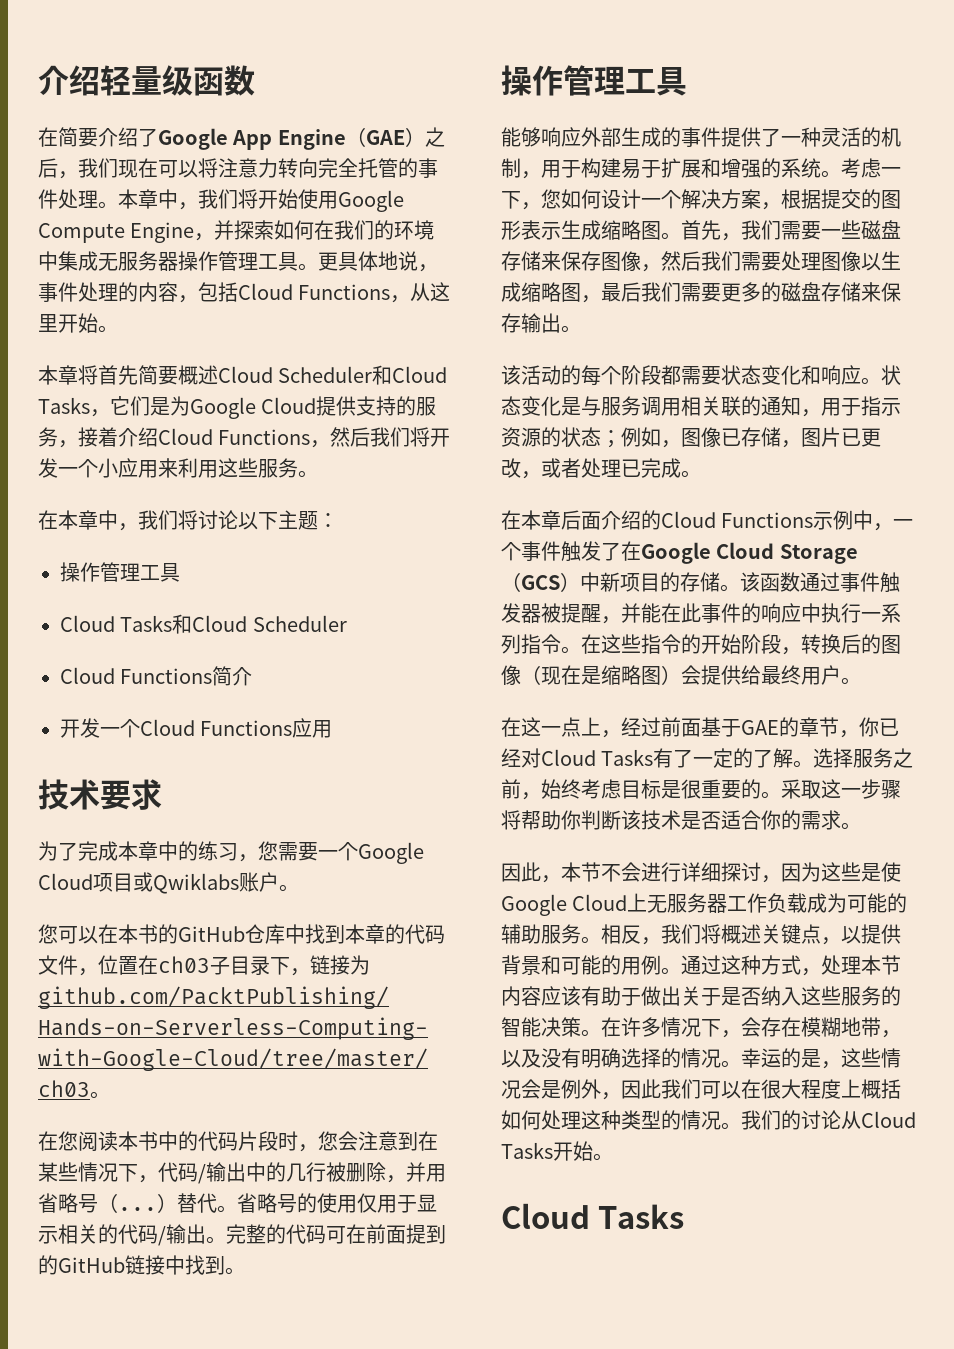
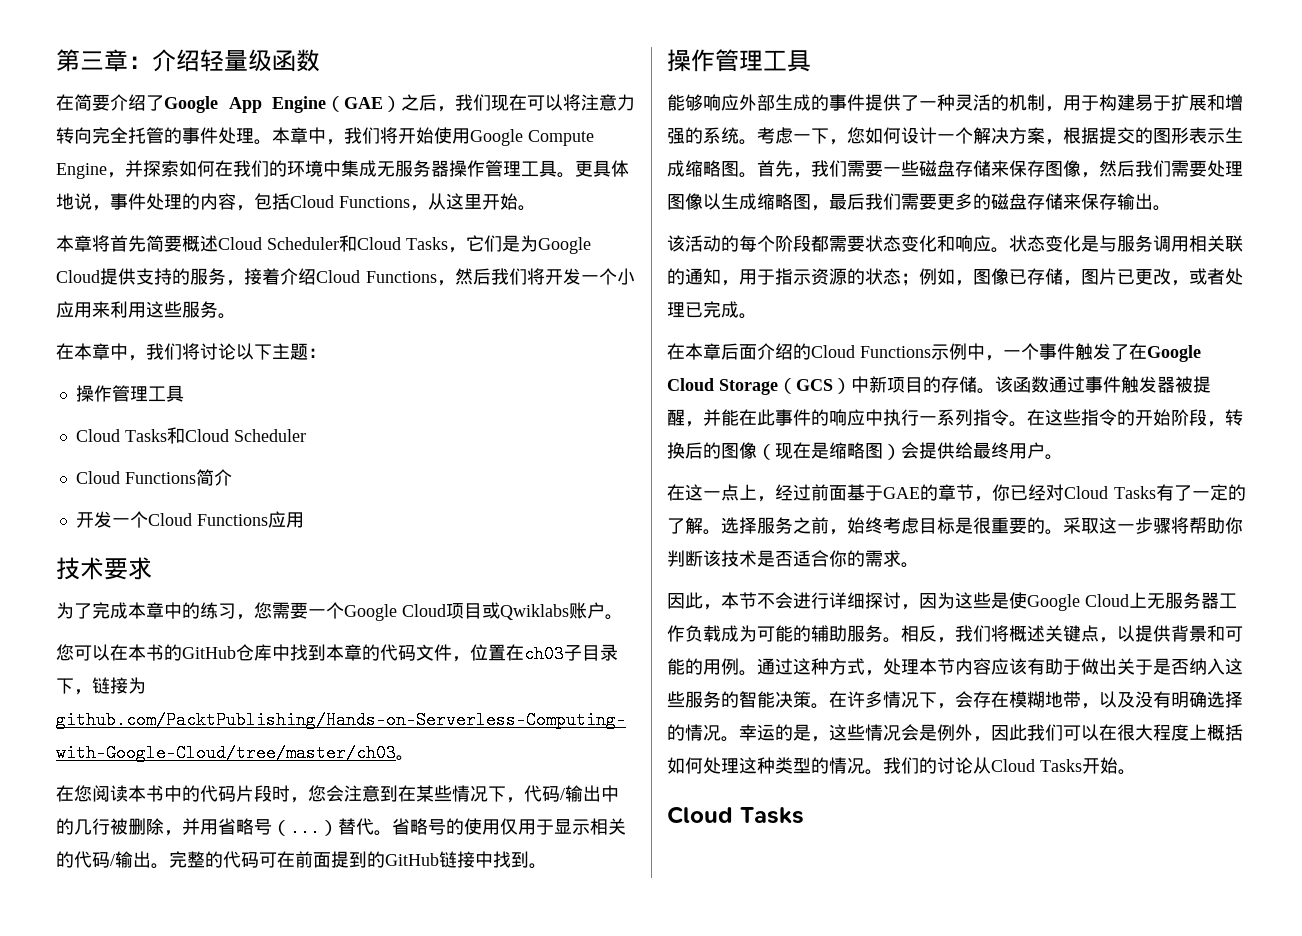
(38, 80) none -> [56,49,152,72] 第三章：

